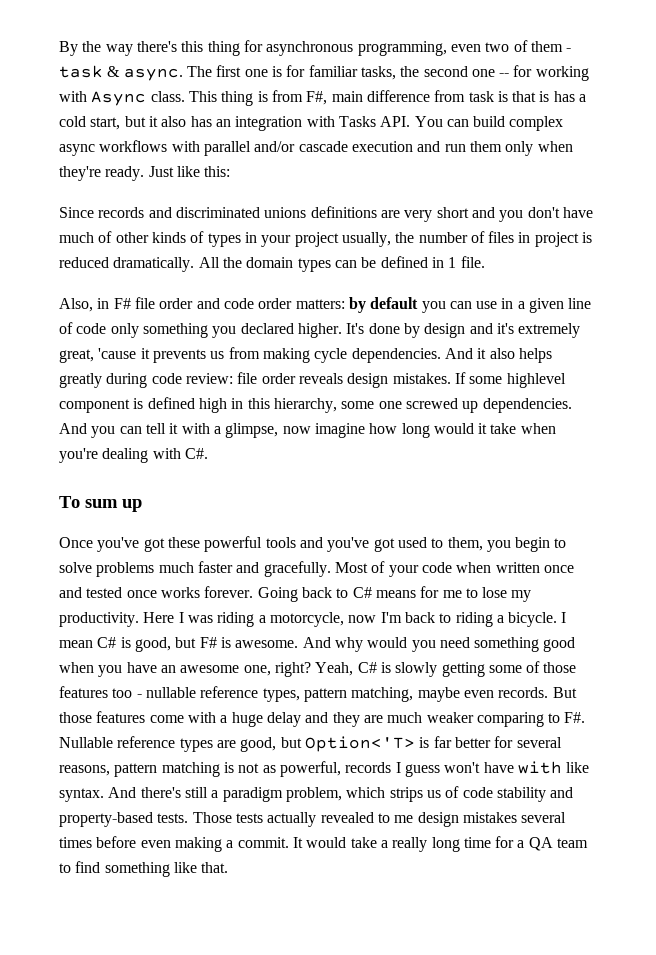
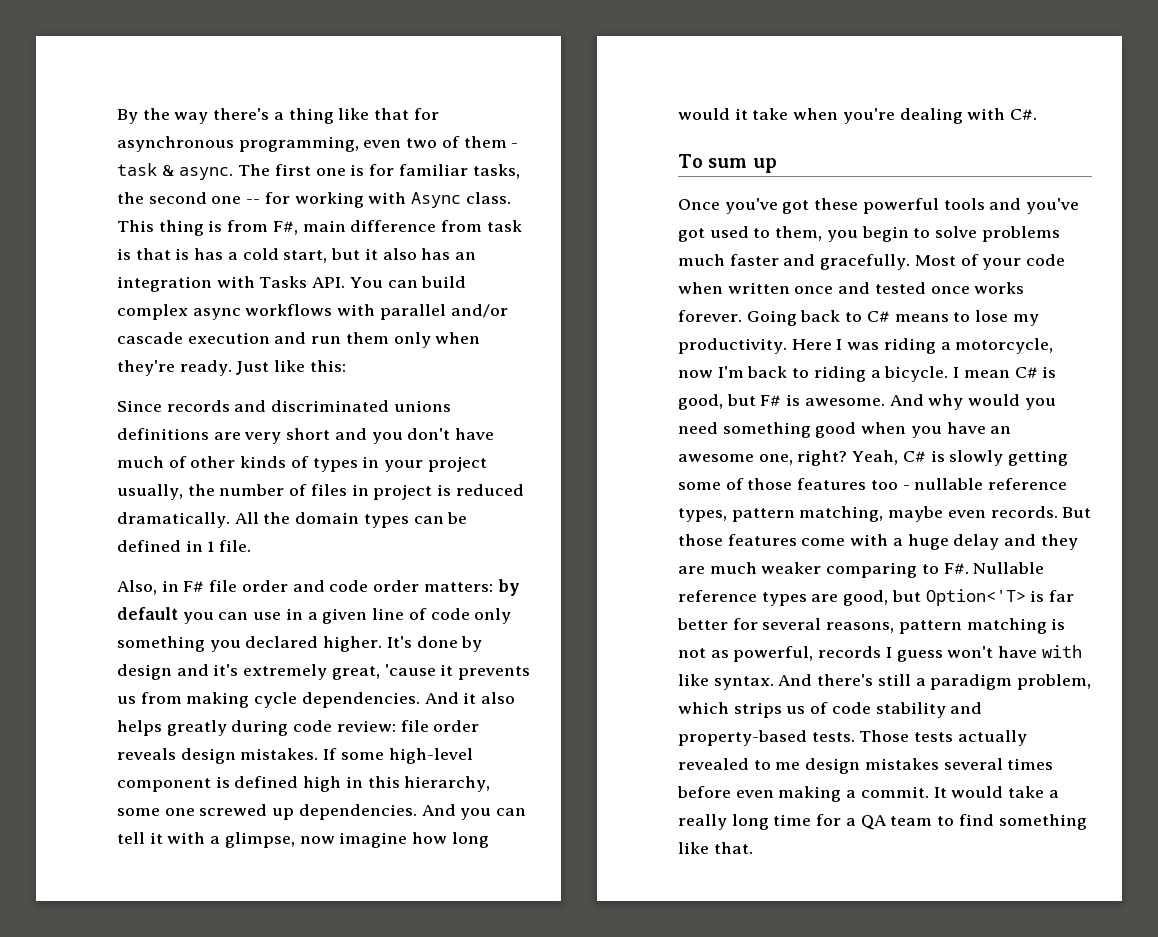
[181,41,240,56] this thing -> [273,108,410,124] a thing like that
[506,373,566,388] highlevel -> [388,748,473,764] high-level
[420,586,462,598] for me -> (949, 318) none

